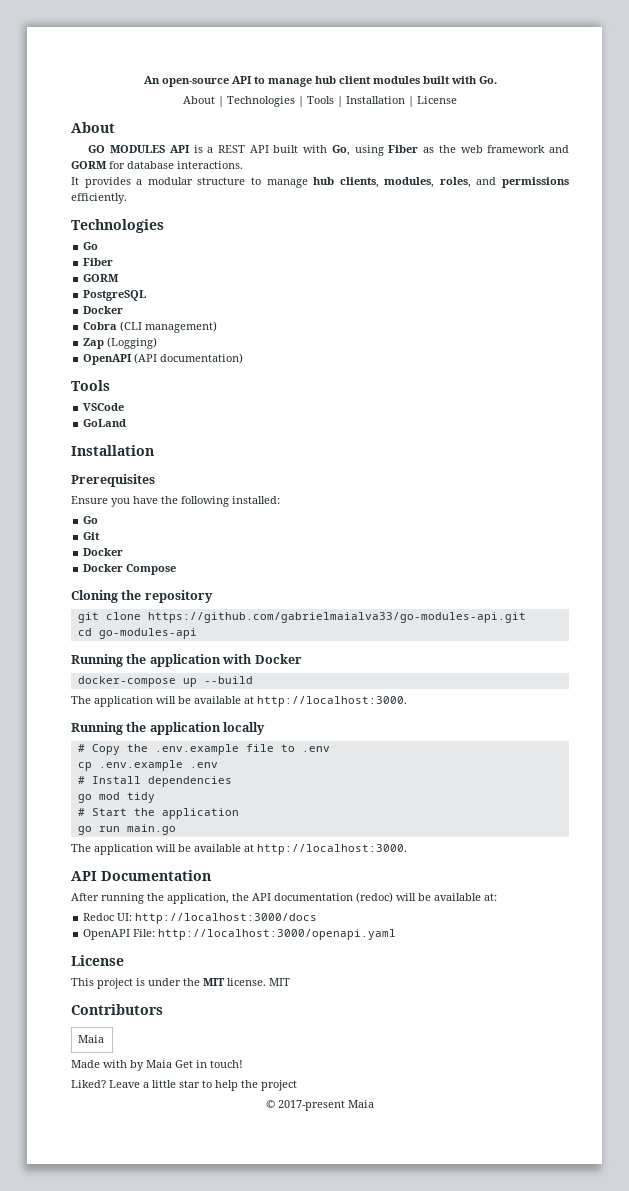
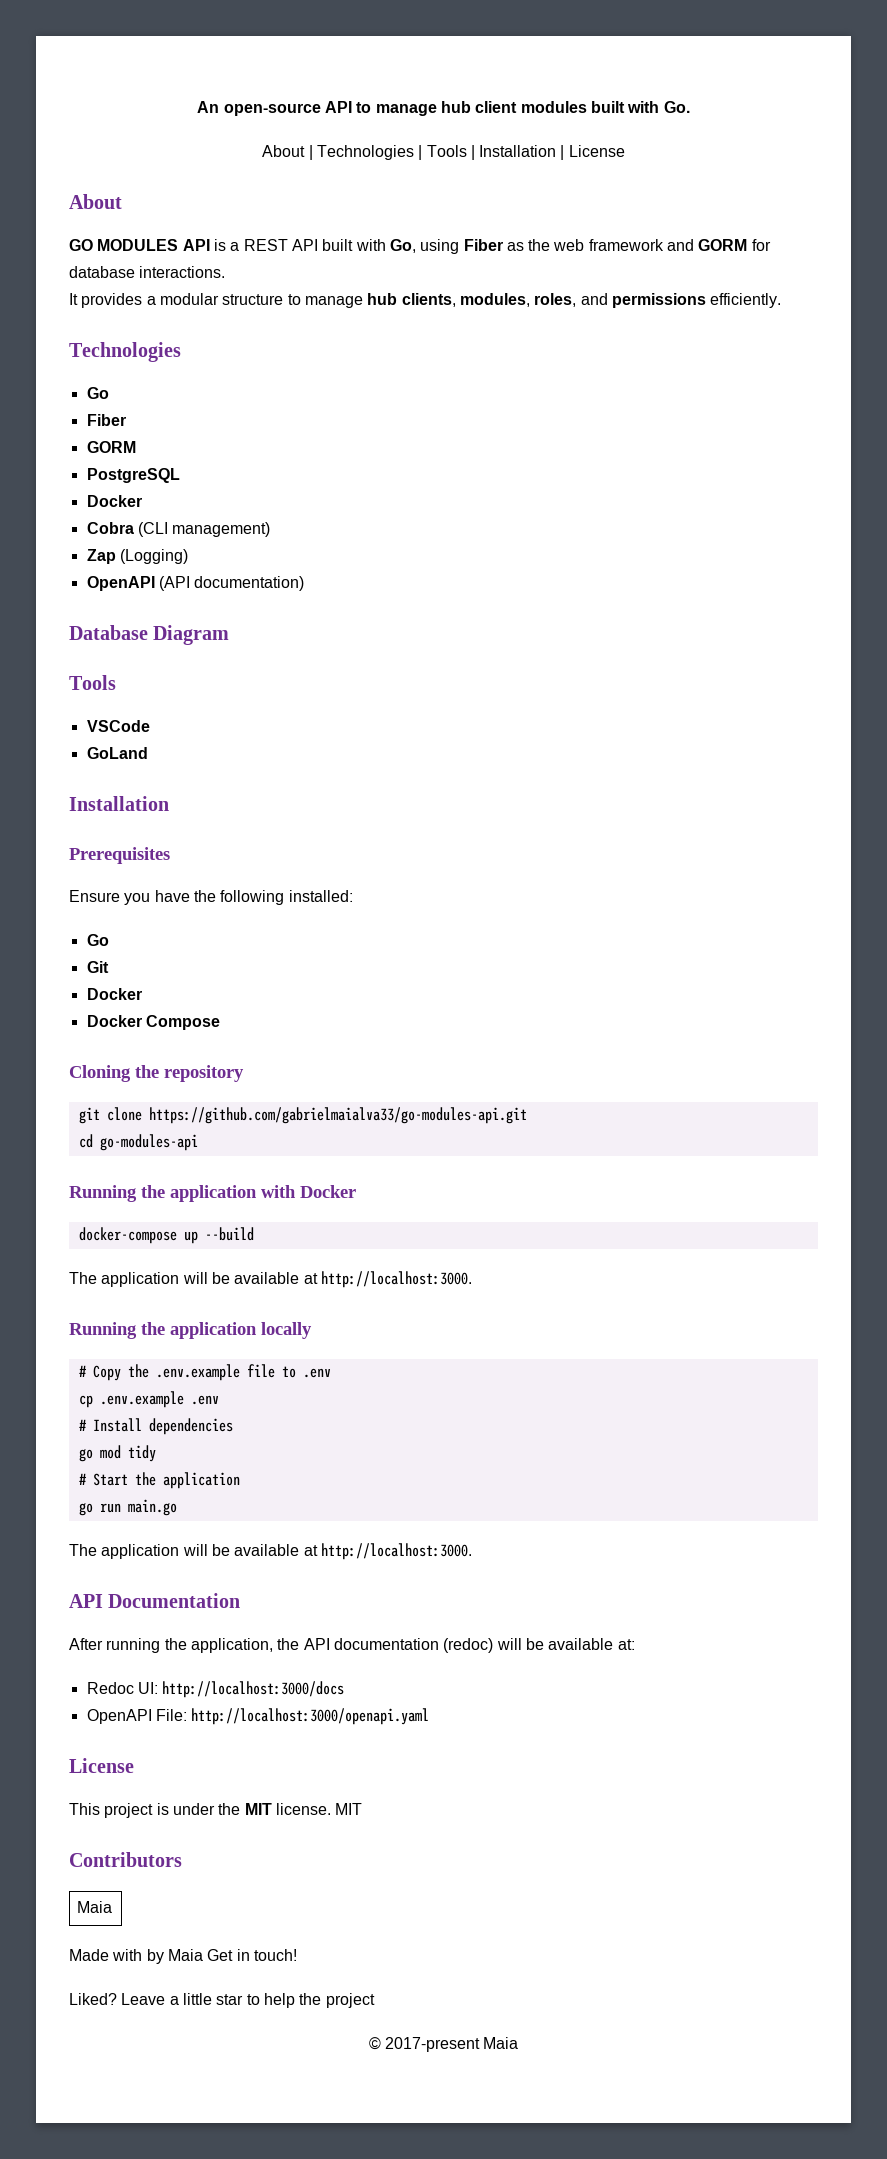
(244, 358) none -> [69,625,230,645] // Database Diagram

